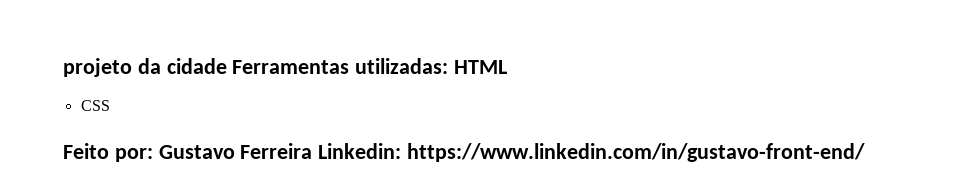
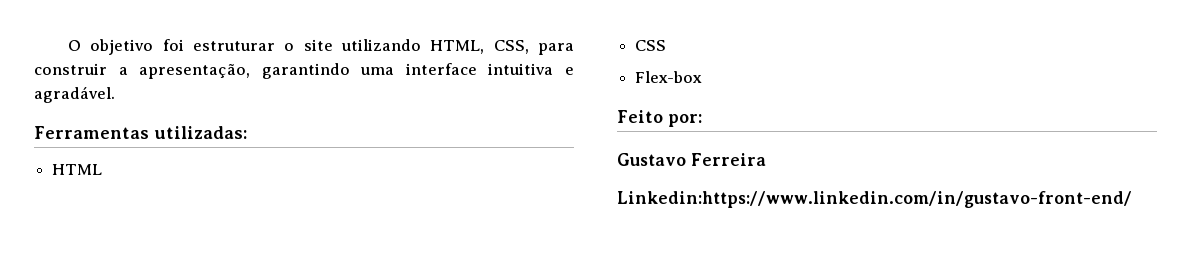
[63,58,227,77] projeto da cidade -> [68,39,574,55] [34,63,574,79] [34,86,115,103] O objetivo foi estruturar o site utilizando HTML, CSS, para construir a apresentação, garantindo uma interface intuitiva e agradável. //
(449, 66) none -> (247, 132) //
(110, 105) none -> [635,71,703,83] // Flex-box
(153, 155) none -> (702, 120) //
[318,143,866,162] Linkedin: https://www.linkedin.com/in/gustavo-front-end/ -> [617,191,1132,208] // Linkedin:https://www.linkedin.com/in/gustavo-front-end/

